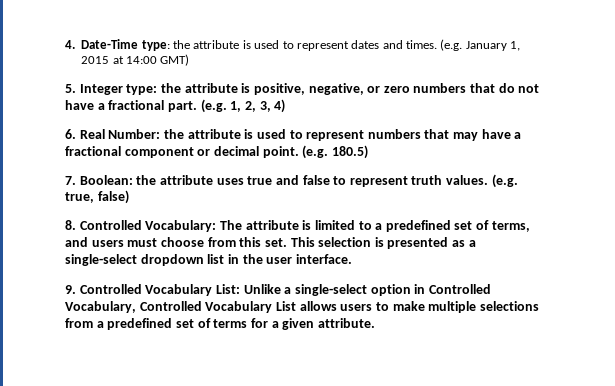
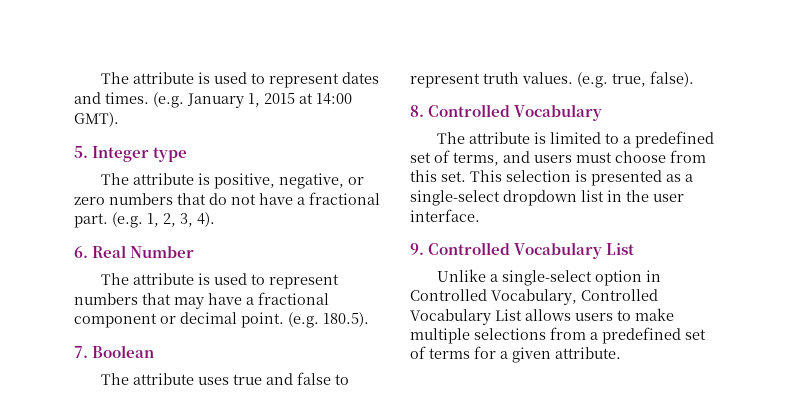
[65,39,190,51] 4. Date-Time type: the -> [100,72,129,84] The
[160,54,190,66] GMT) -> [74,112,119,127] GMT).
[126,83,181,95] type: the -> [153,147,188,162] [100,173,129,185] type // The
[274,99,286,113] 4) -> [197,212,215,227] 4).
[108,129,184,139] Number: the -> [130,246,195,258] [100,273,129,285] Number // The
[331,145,368,159] 180.5) -> [323,312,369,327] 180.5).
[79,175,157,185] Boolean: the -> [92,345,155,358] [100,373,129,385] Boolean // The
[97,190,129,204] false) -> [650,71,694,87] false).
[145,220,217,232] Vocabulary: -> [514,104,603,121] Vocabulary //
[215,284,240,294] List: -> [606,243,635,255] List //

